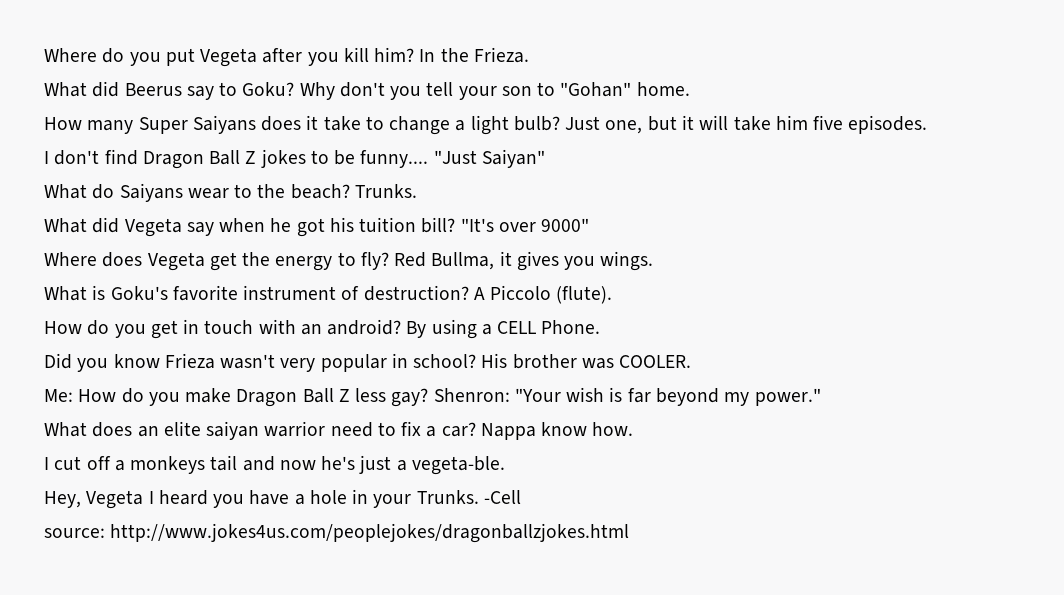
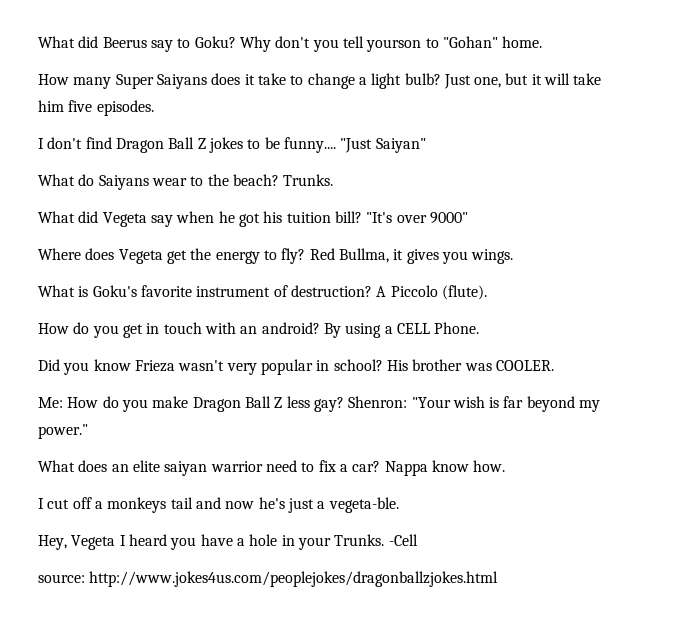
[44,47,529,67] Where do you put Vegeta after you kill him? In the Frieza. // -> (38, 42) none
[458,86,532,100] your son -> [366,39,422,52] yourson

